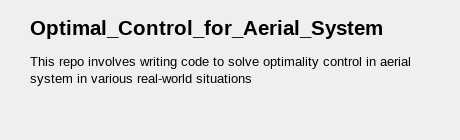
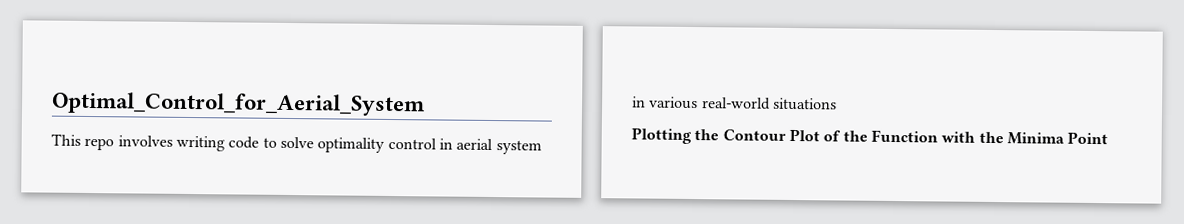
(252, 78) none -> [631,127,1109,145] // Plotting the Contour Plot of the Function with the Minima Point

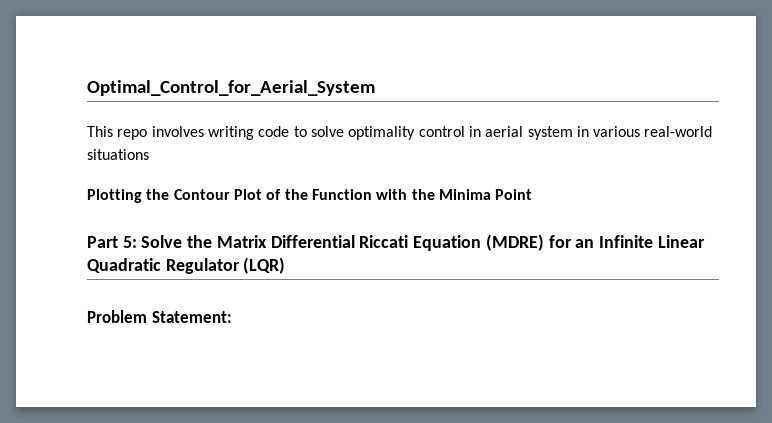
(1109, 138) none -> [87,234,705,251] [87,257,286,274] [87,310,232,323] // Part 5: Solve the Matrix Differential Riccati Equation (MDRE) for an Infinite Linear Quadratic Regulator (LQR) // Problem Statement:

